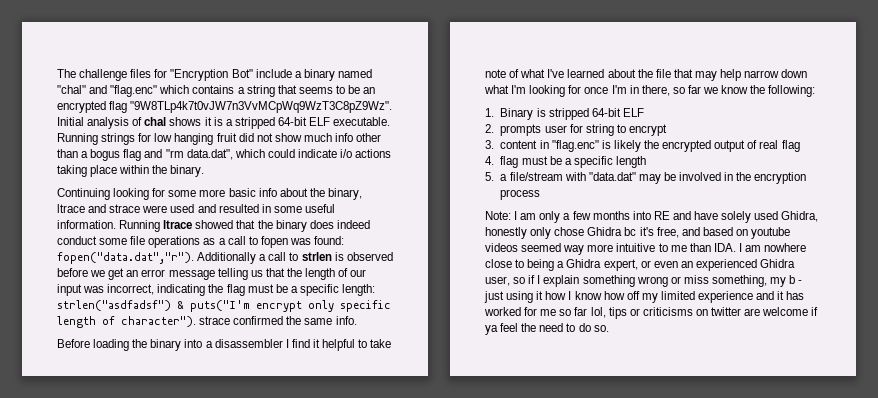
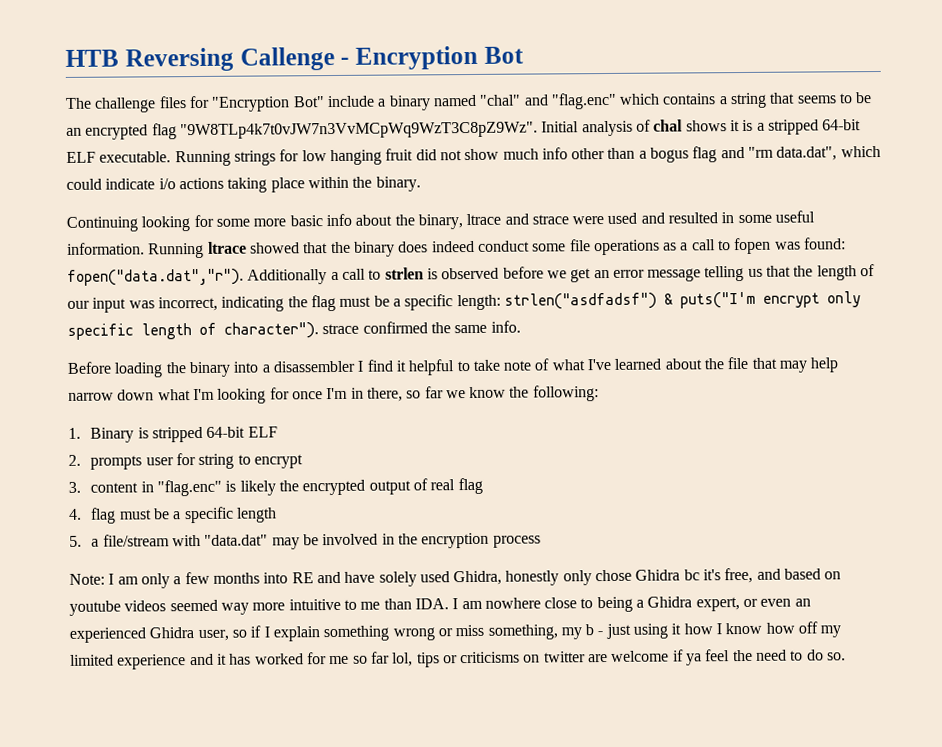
(57, 73) none -> [65,45,524,72] HTB Reversing Callenge - Encryption Bot //

